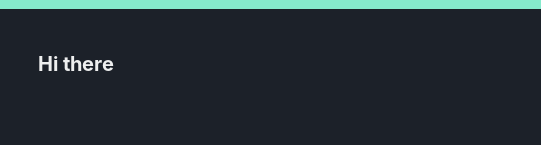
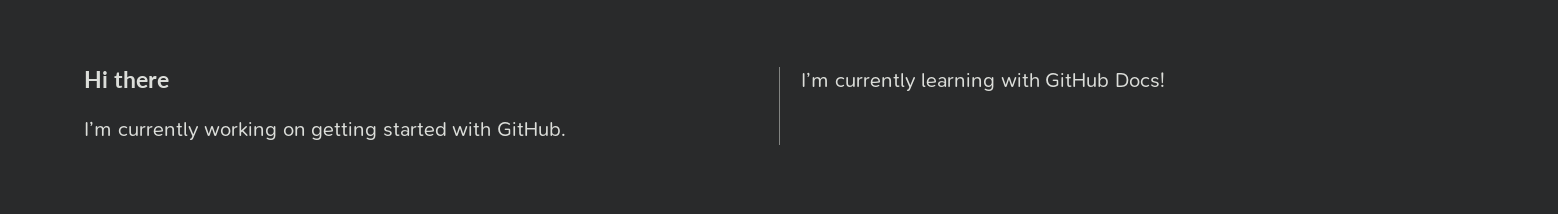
(115, 63) none -> [84,121,566,141] [801,72,1165,92] // I’m currently working on getting started with GitHub. // I’m currently learning with GitHub Docs!

